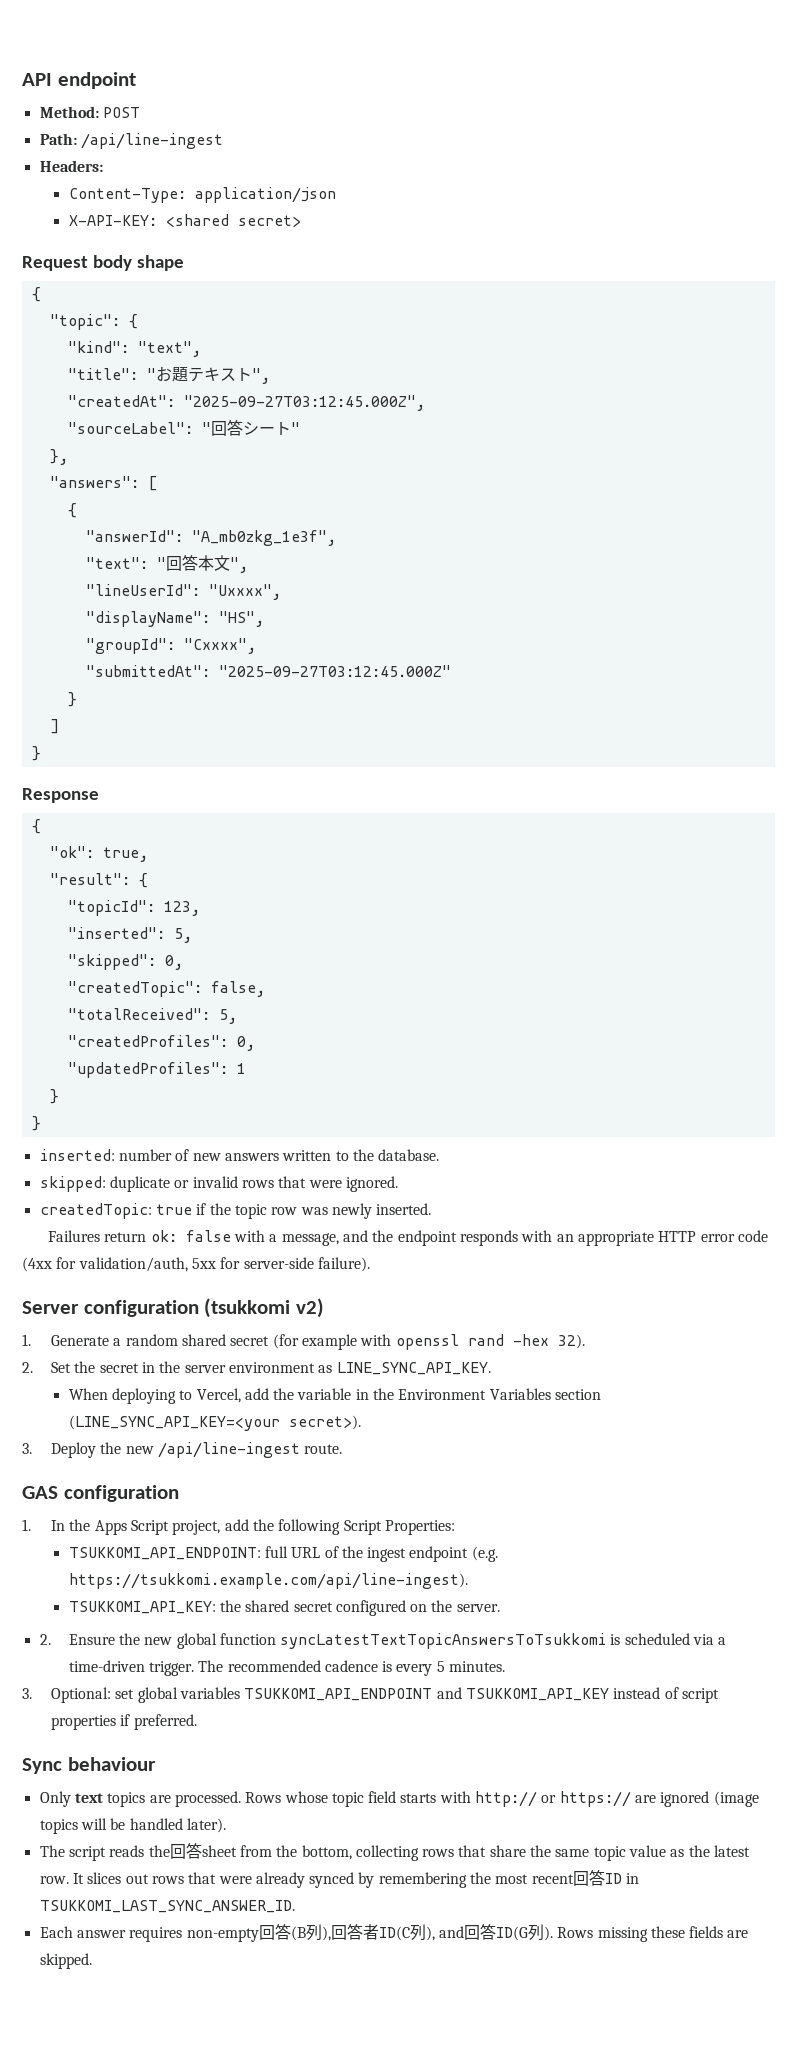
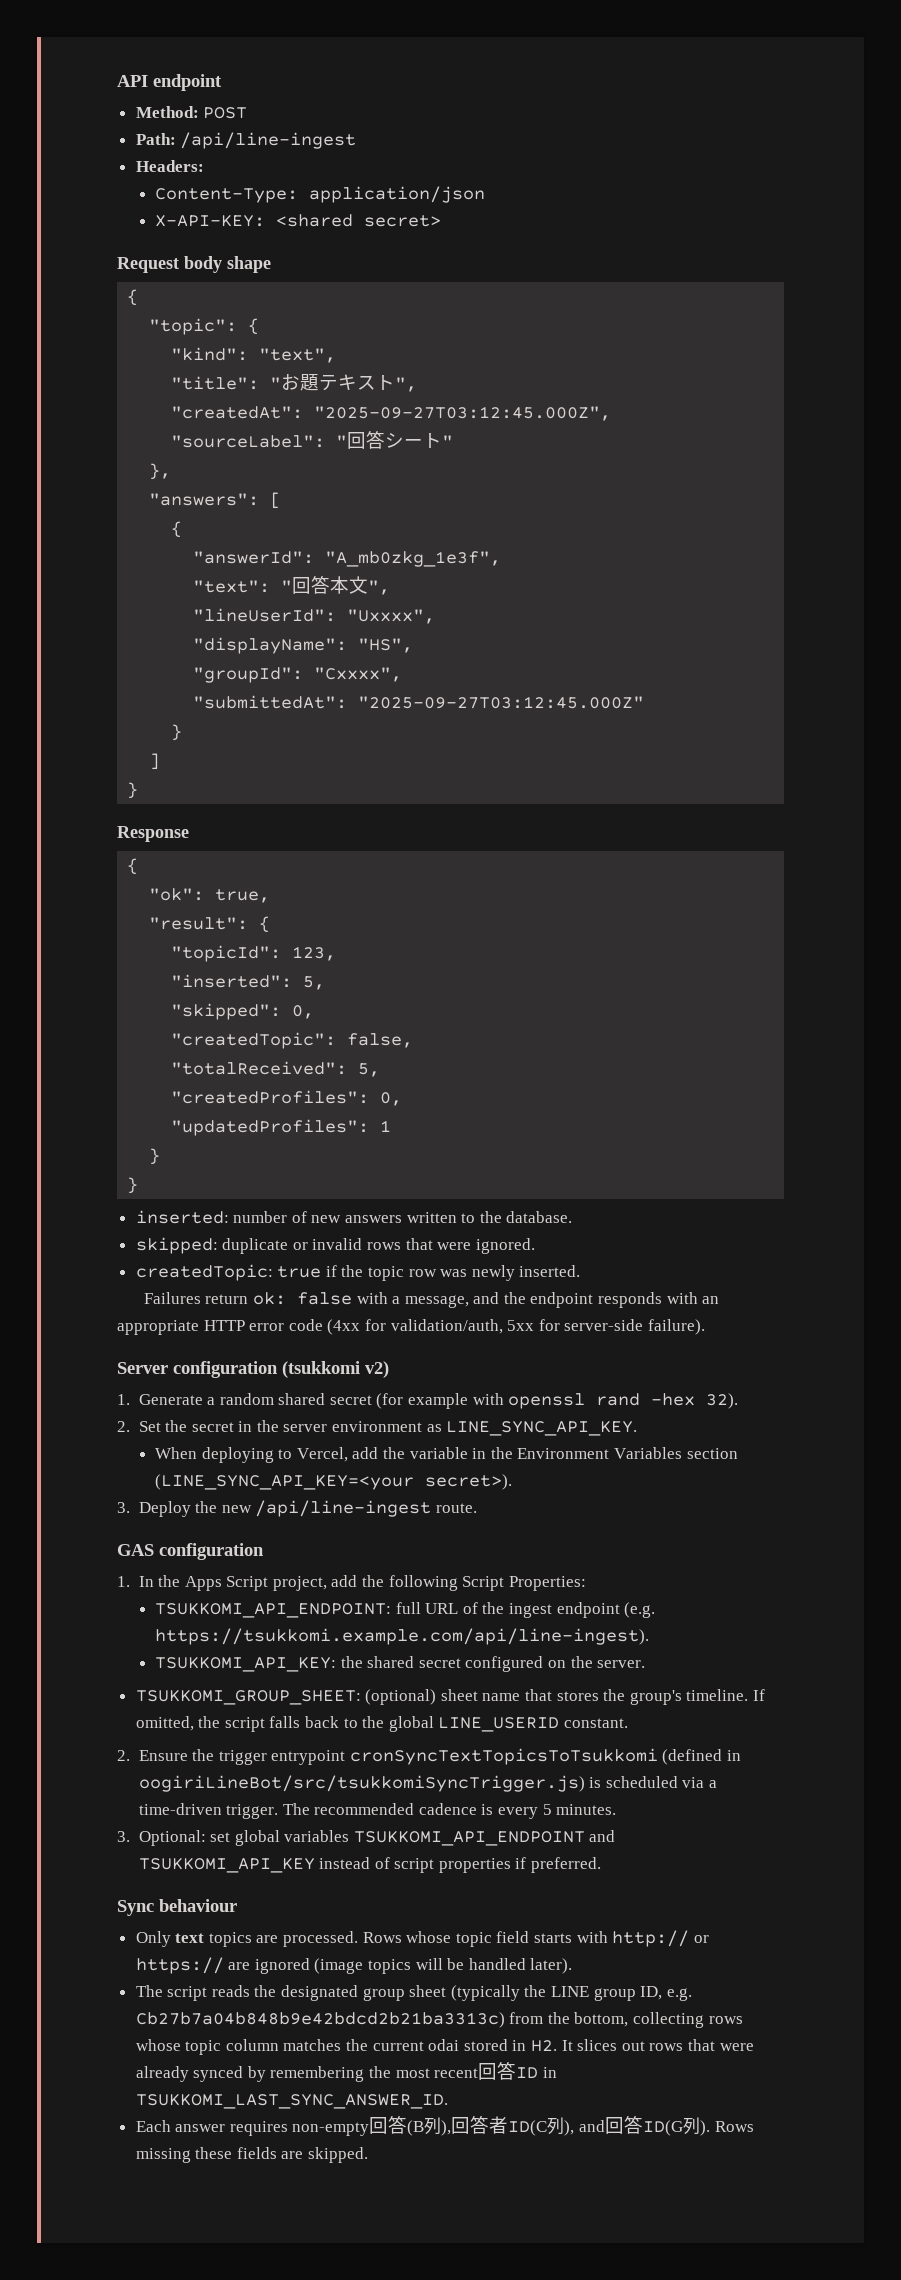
[39,1633,607,1649] 2. Ensure the new global function syncLatestTextTopicAnswersToTsukkomi -> [135,1689,766,1705] [135,1716,629,1732] [117,1748,742,1765] [138,1775,585,1792] TSUKKOMI_GROUP_SHEET: (optional) sheet name that stores the group's timeline. If omitted, the script falls back to the global LINE_USERID constant. // 2. Ensure the trigger entrypoint cronSyncTextTopicsToTsukkomi (defined in oogiriLineBot/src/tsukkomiSyncTrigger.js)
[169,1843,237,1859] 回答sheet -> [281,1985,692,2001] [135,2012,505,2028] designated group sheet (typically the LINE group ID, e.g. Cb27b7a04b848b9e42bdcd2b21ba3313c)
[458,1845,751,1861] [39,1876,69,1884] that share the same topic value as the latest row. -> [135,2039,558,2055] whose topic column matches the current odai stored in H2.

